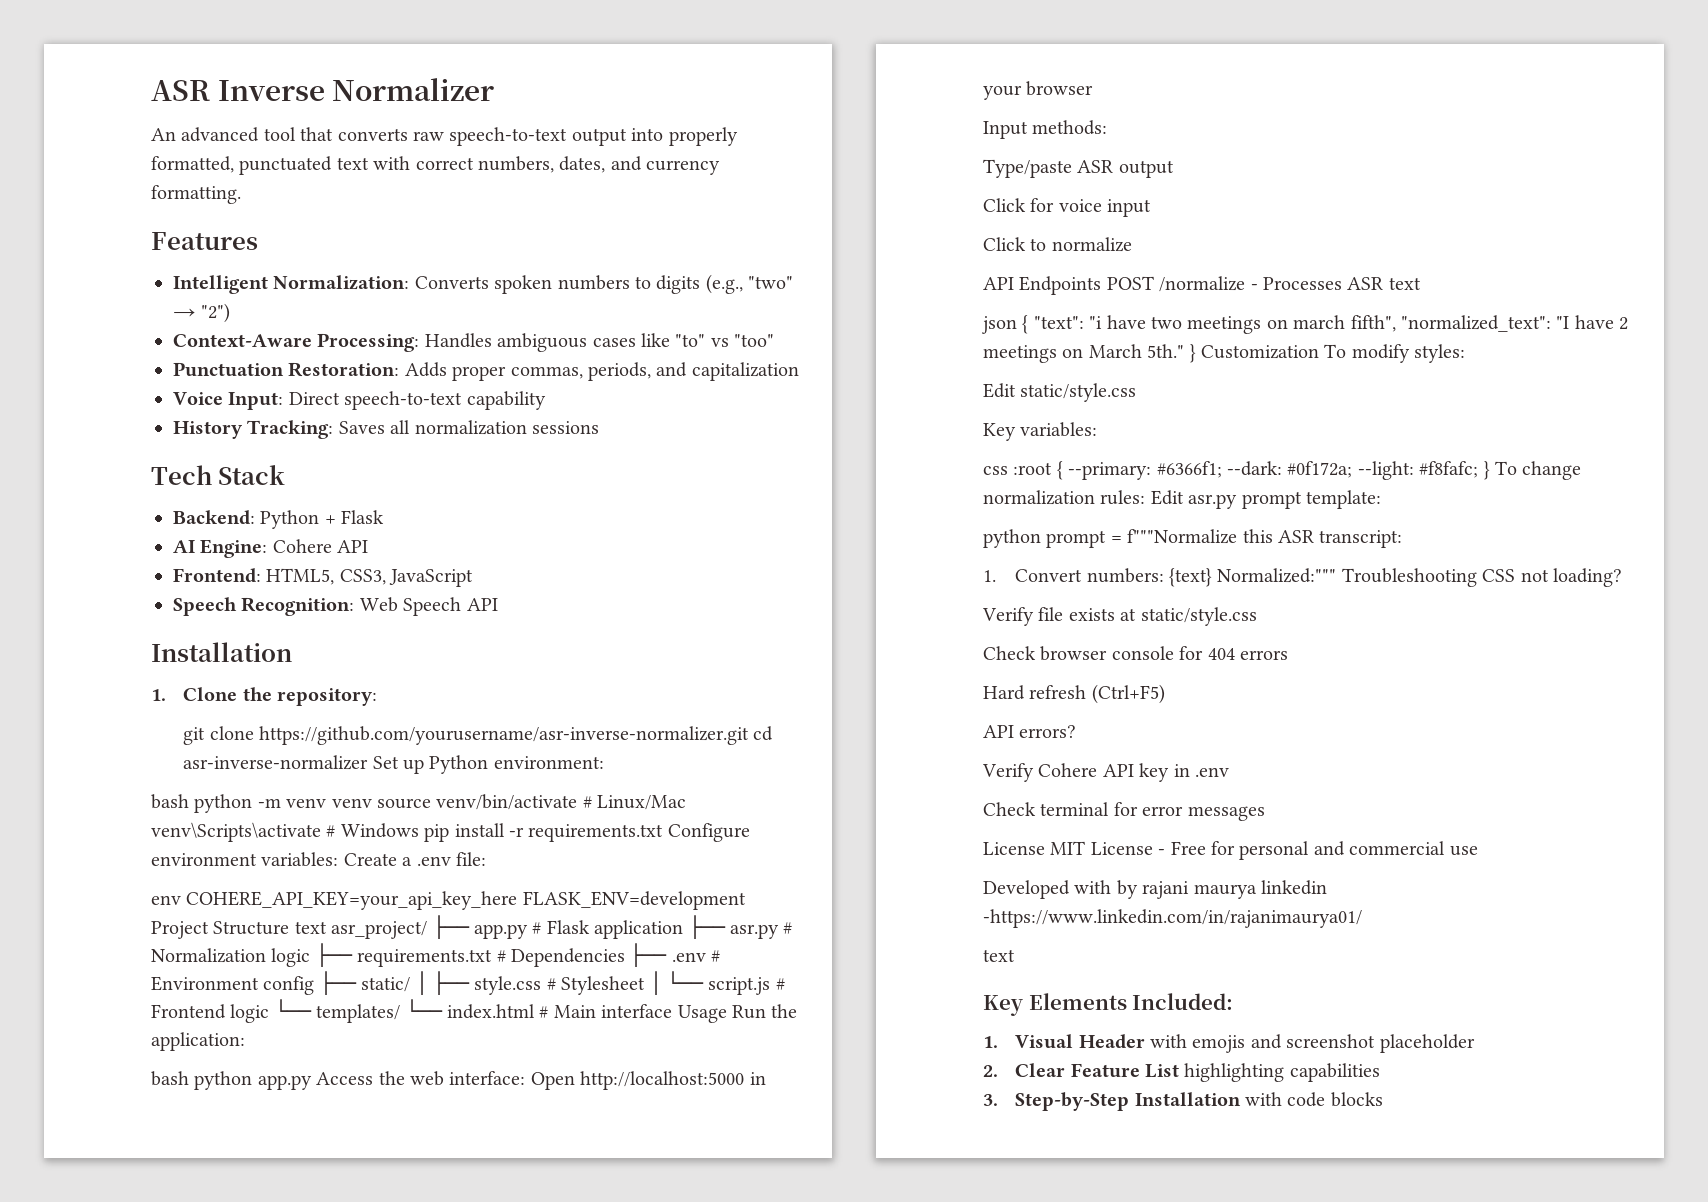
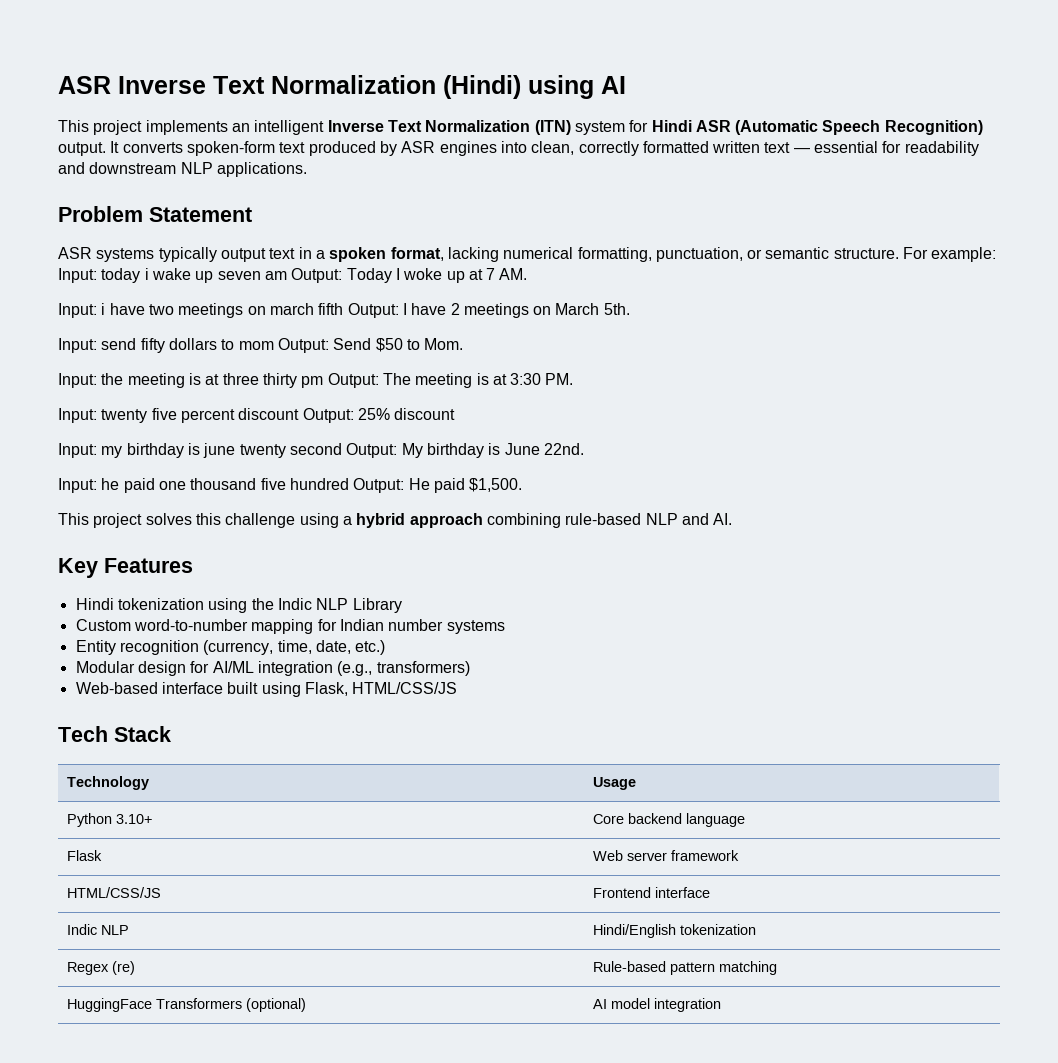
[332,78,495,101] [151,127,738,146] [151,156,721,175] [151,185,241,204] [151,232,258,250] [173,274,794,294] [173,303,231,323] [173,333,775,352] [173,362,799,381] [173,391,546,410] [173,420,599,439] [151,465,286,485] [173,510,385,529] [173,539,369,558] [173,568,474,587] [173,597,498,616] [151,642,292,662] [151,687,378,706] [183,726,774,745] [183,755,604,774] [151,794,687,813] [151,822,750,842] [151,852,486,867] [151,891,746,910] [151,915,793,939] [151,943,721,967] [151,971,785,995] [151,999,798,1023] [151,1032,245,1051] [151,1071,766,1090] [983,81,1094,100] [983,120,1108,139] [983,159,1174,178] [983,198,1152,217] [983,237,1132,252] [983,276,1421,295] [982,315,1103,334] Normalizer // An advanced tool that converts raw speech-to-text output into properly formatted, punctuated text with correct numbers, dates, and currency formatting. // Features // Intelligent Normalization: Converts spoken numbers to digits (e.g., "two" → "2") // Context-Aware Processing: Handles ambiguous cases like "to" vs "too" // Punctuation Restoration: Adds proper commas, periods, and capitalization // Voice Input: Direct speech-to-text capability // History Tracking: Saves all normalization sessions // Tech Stack // Backend: Python + Flask // AI Engine: Cohere API // Frontend: HTML5, CSS3, JavaScript // Speech Recognition: Web Speech API // Installation // 1. Clone the repository: // git clone https://github.com/yourusername/asr-inverse-normalizer.git cd asr-inverse-normalizer Set up Python environment: // bash python -m venv venv source venv/bin/activate # Linux/Mac venv\Scripts\activate # Windows pip install -r requirements.txt Configure environment variables: Create a .env file: // env COHERE_API_KEY=your_api_key_here FLASK_ENV=development Project Structure text asr_project/ ├── app.py # Flask application ├── asr.py # Normalization logic ├── requirements.txt # Dependencies ├── .env # Environment config ├── static/ │ ├── style.css # Stylesheet │ └── script.js # Frontend logic └── templates/ └── index.html # Main interface Usage Run the application: // bash python app.py Access the web interface: Open http://localhost:5000 in your browser // Input methods: // Type/paste ASR output // Click for voice input // Click to normalize // API Endpoints POST /normalize - Processes ASR text // json { "text": "i -> [213,75,626,99] [58,120,983,135] [58,141,979,156] [58,162,307,177] [58,206,252,222] [58,247,997,262] [58,268,528,283] [58,303,106,318] Text Normalization (Hindi) using AI // This project implements an intelligent Inverse Text Normalization (ITN) system for Hindi ASR (Automatic Speech Recognition) output. It converts spoken-form text produced by ASR engines into clean, correctly formatted written text — essential for readability and downstream NLP applications. // Problem Statement // ASR systems typically output text in a spoken format, lacking numerical formatting, punctuation, or semantic structure. For example: Input: today i wake up seven am Output: Today I woke up at 7 AM. // Input: i
[1350,315,1570,332] fifth", "normalized_text": "I -> [318,303,407,318] fifth Output: I
[1147,344,1466,363] [983,383,1137,402] [983,422,1098,441] [983,461,1582,480] [983,490,1381,509] [983,529,1403,548] [983,568,1623,587] [982,607,1257,626] [983,646,1288,661] [983,684,1165,704] [983,725,1077,738] [982,763,1229,782] [983,802,1265,821] [983,841,1478,860] [983,880,1327,899] [983,909,1362,928] [983,949,1015,962] [983,993,1234,1016] [983,1034,1475,1053] [983,1063,1380,1082] [983,1092,1383,1111] 5th." } Customization To modify styles: // Edit static/style.css // Key variables: // css :root { --primary: #6366f1; --dark: #0f172a; --light: #f8fafc; } To change normalization rules: Edit asr.py prompt template: // python prompt = f"""Normalize this ASR transcript: // 1. Convert numbers: {text} Normalized:""" Troubleshooting CSS not loading? // Verify file exists at static/style.css // Check browser console for 404 errors // Hard refresh (Ctrl+F5) // API errors? // Verify Cohere API key in .env // Check terminal for error messages // License MIT License - Free for personal and commercial use // Developed with by rajani maurya linkedin -https://www.linkedin.com/in/rajanimaurya01/ // text // Key Elements Included: // 1. Visual Header with emojis and screenshot placeholder // 2. Clear Feature List highlighting capabilities // 3. Step-by-Step Installation with code blocks -> [603,303,630,315] [58,338,464,353] [58,373,574,388] [58,408,456,423] [58,443,584,458] [58,478,523,493] [58,513,733,528] [58,558,193,578] [75,598,402,613] [75,619,505,634] [75,640,386,655] [75,661,470,676] [75,682,458,697] [58,726,171,742] [67,776,150,790] [593,777,637,790] [67,813,153,827] [593,813,746,827] [67,850,103,861] [593,850,740,861] [67,887,162,898] [593,887,711,898] [67,924,130,935] [593,924,757,938] [67,961,136,975] [593,961,778,975] [67,998,307,1012] [593,998,722,1012] 5th. // Input: send fifty dollars to mom Output: Send $50 to Mom. // Input: the meeting is at three thirty pm Output: The meeting is at 3:30 PM. // Input: twenty five percent discount Output: 25% discount // Input: my birthday is june twenty second Output: My birthday is June 22nd. // Input: he paid one thousand five hundred Output: He paid $1,500. // This project solves this challenge using a hybrid approach combining rule-based NLP and AI. // Key Features // Hindi tokenization using the Indic NLP Library // Custom word-to-number mapping for Indian number systems // Entity recognition (currency, time, date, etc.) // Modular design for AI/ML integration (e.g., transformers) // Web-based interface built using Flask, HTML/CSS/JS // Tech Stack // Technology | Usage // Python 3.10+ | Core backend language // Flask | Web server framework // HTML/CSS/JS | Frontend interface // Indic NLP | Hindi/English tokenization // Regex (re) | Rule-based pattern matching // HuggingFace Transformers (optional) | AI model integration

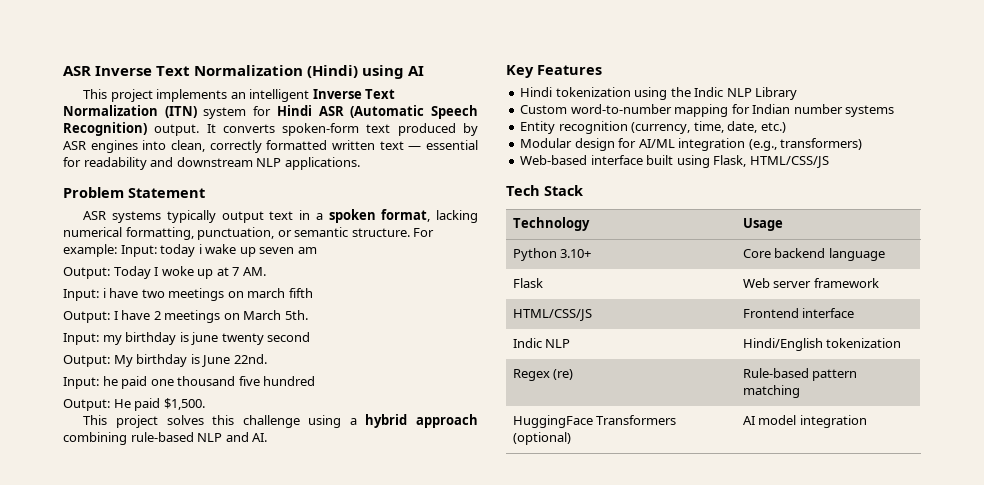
(287, 275) none -> (317, 250) //
(344, 309) none -> (313, 293) //
[58,338,464,353] [58,373,574,388] [58,408,456,423] // Input: send fifty dollars to mom Output: Send $50 to Mom. // Input: the meeting is at three thirty pm Output: The meeting is at 3:30 PM. // Input: twenty five percent discount Output: 25% discount -> (308, 315) none
(342, 449) none -> (311, 337) //
(349, 484) none -> (316, 381) //

